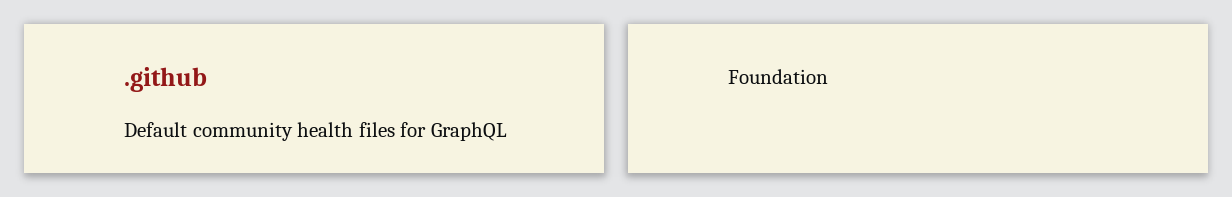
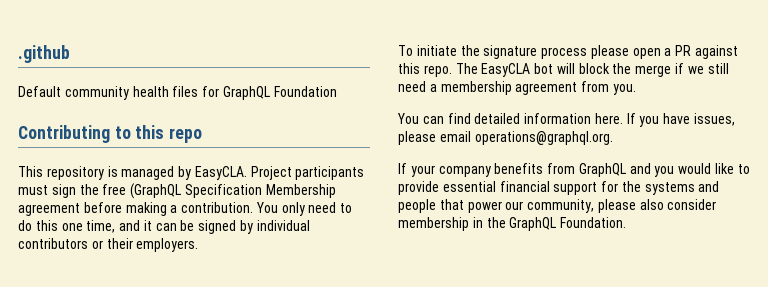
(828, 76) none -> [18,125,203,143] [18,166,365,180] [18,183,336,199] [18,202,353,216] [18,220,310,234] [18,238,199,252] [398,45,739,59] [398,63,729,77] [398,81,636,95] [397,113,736,127] [398,131,613,145] [398,163,750,177] [398,181,720,195] [398,199,717,213] [398,217,627,231] // Contributing to this repo // This repository is managed by EasyCLA. Project participants must sign the free (GraphQL Specification Membership agreement before making a contribution. You only need to do this one time, and it can be signed by individual contributors or their employers. // To initiate the signature process please open a PR against this repo. The EasyCLA bot will block the merge if we still need a membership agreement from you. // You can find detailed information here. If you have issues, please email operations@graphql.org. // If your company benefits from GraphQL and you would like to provide essential financial support for the systems and people that power our community, please also consider membership in the GraphQL Foundation.

